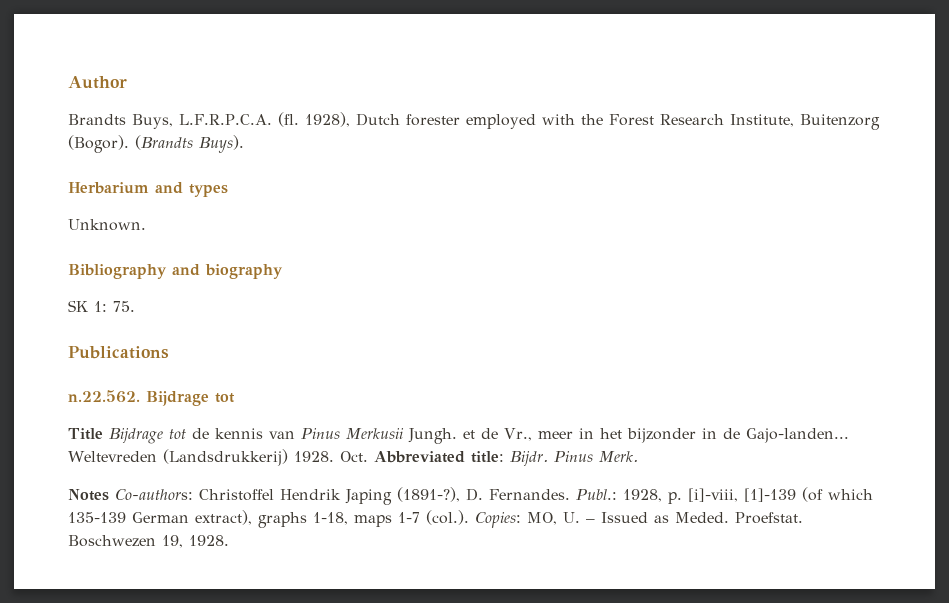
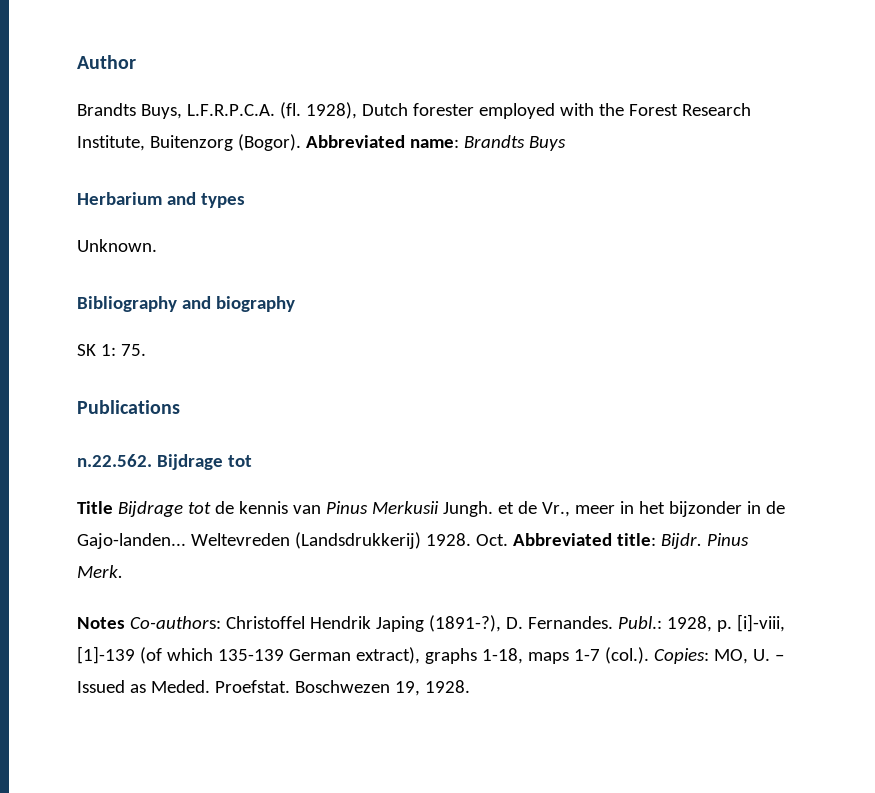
[135,135,244,153] (Brandts Buys). -> [305,135,566,151] Abbreviated name: Brandts Buys

